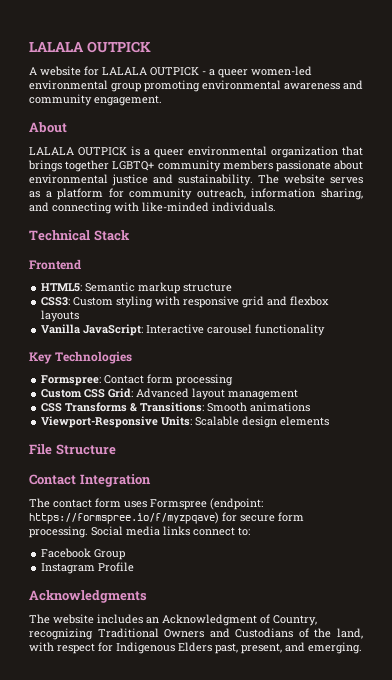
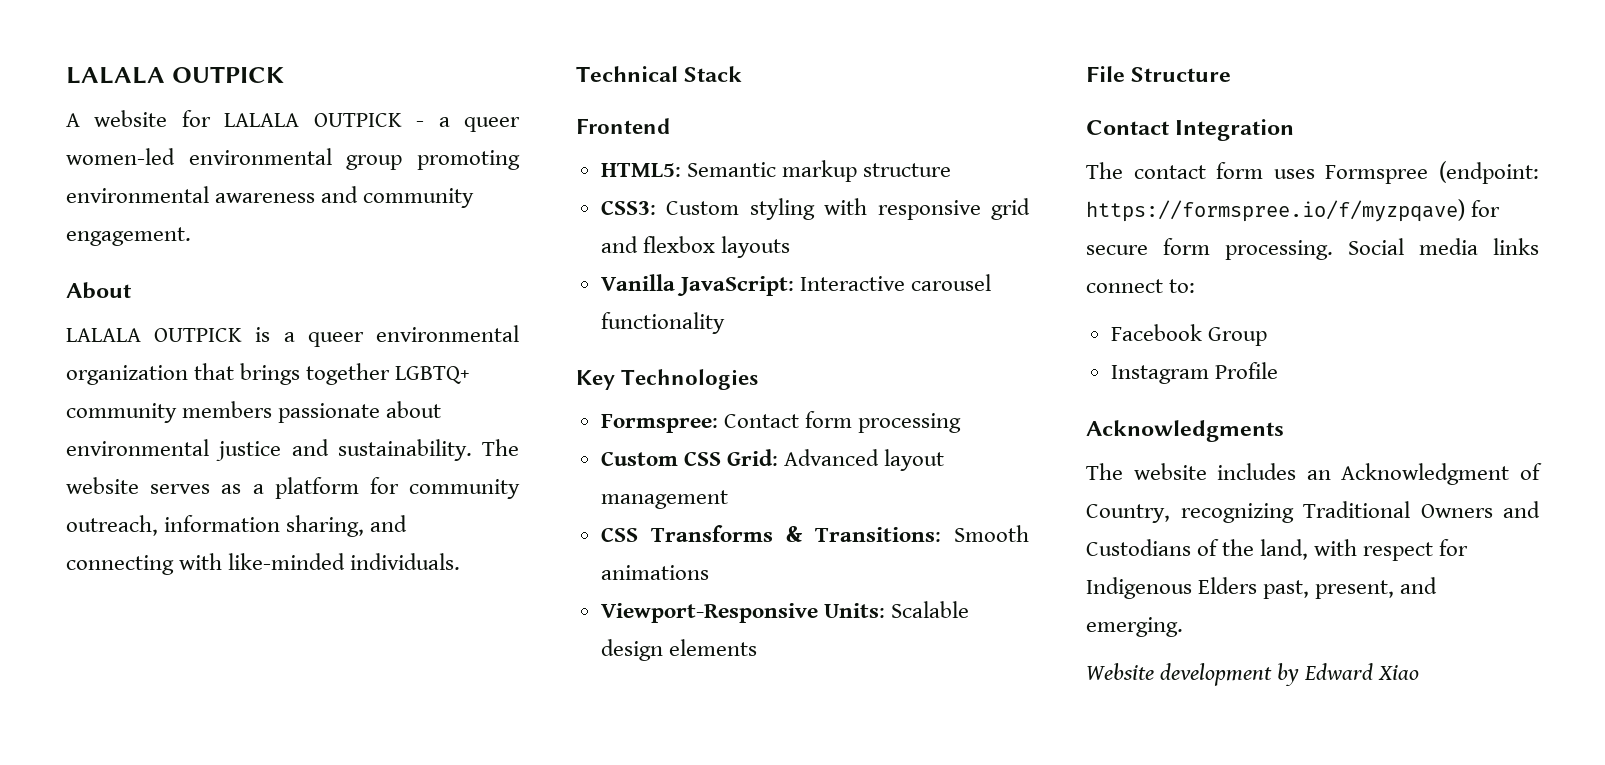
(362, 648) none -> [1086,663,1420,686] // Website development by Edward Xiao

